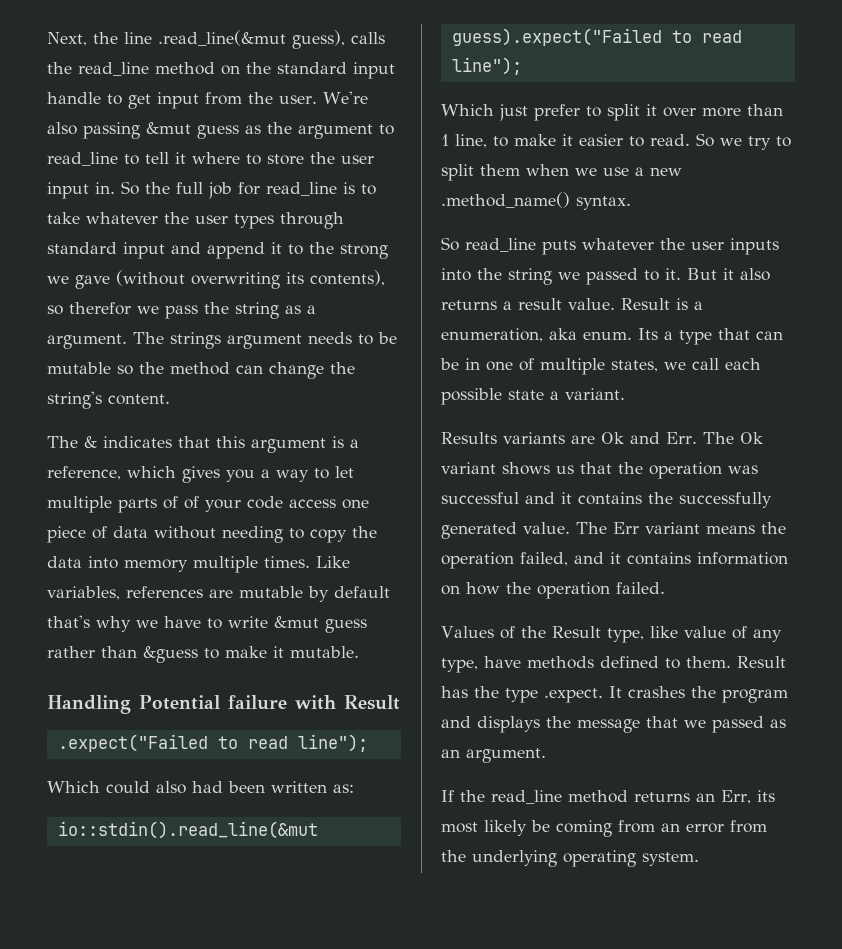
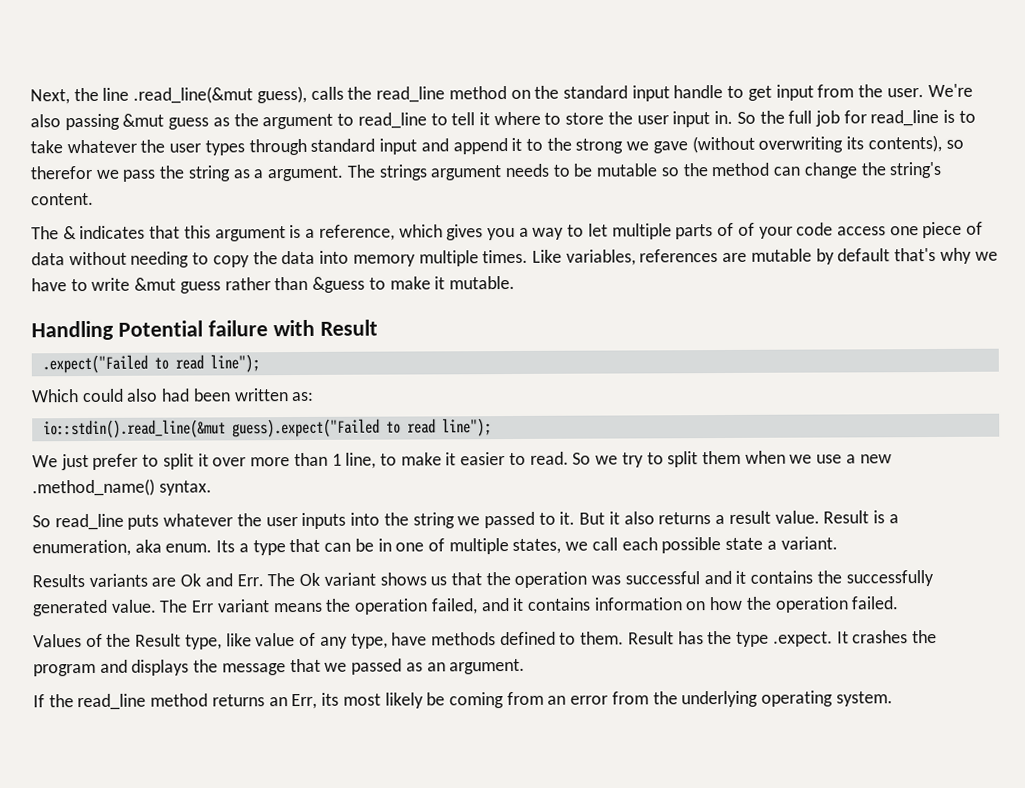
[441,104,494,116] Which -> [32,455,58,468] We

